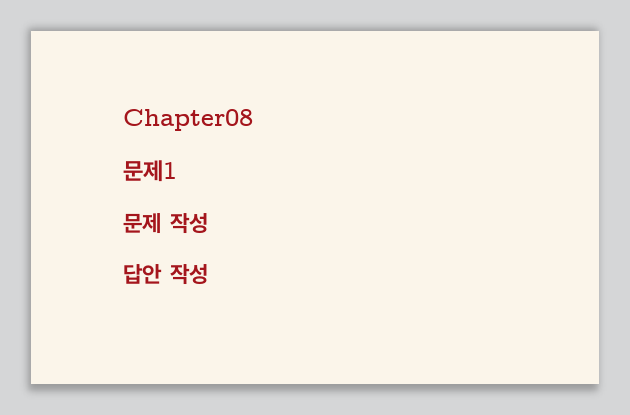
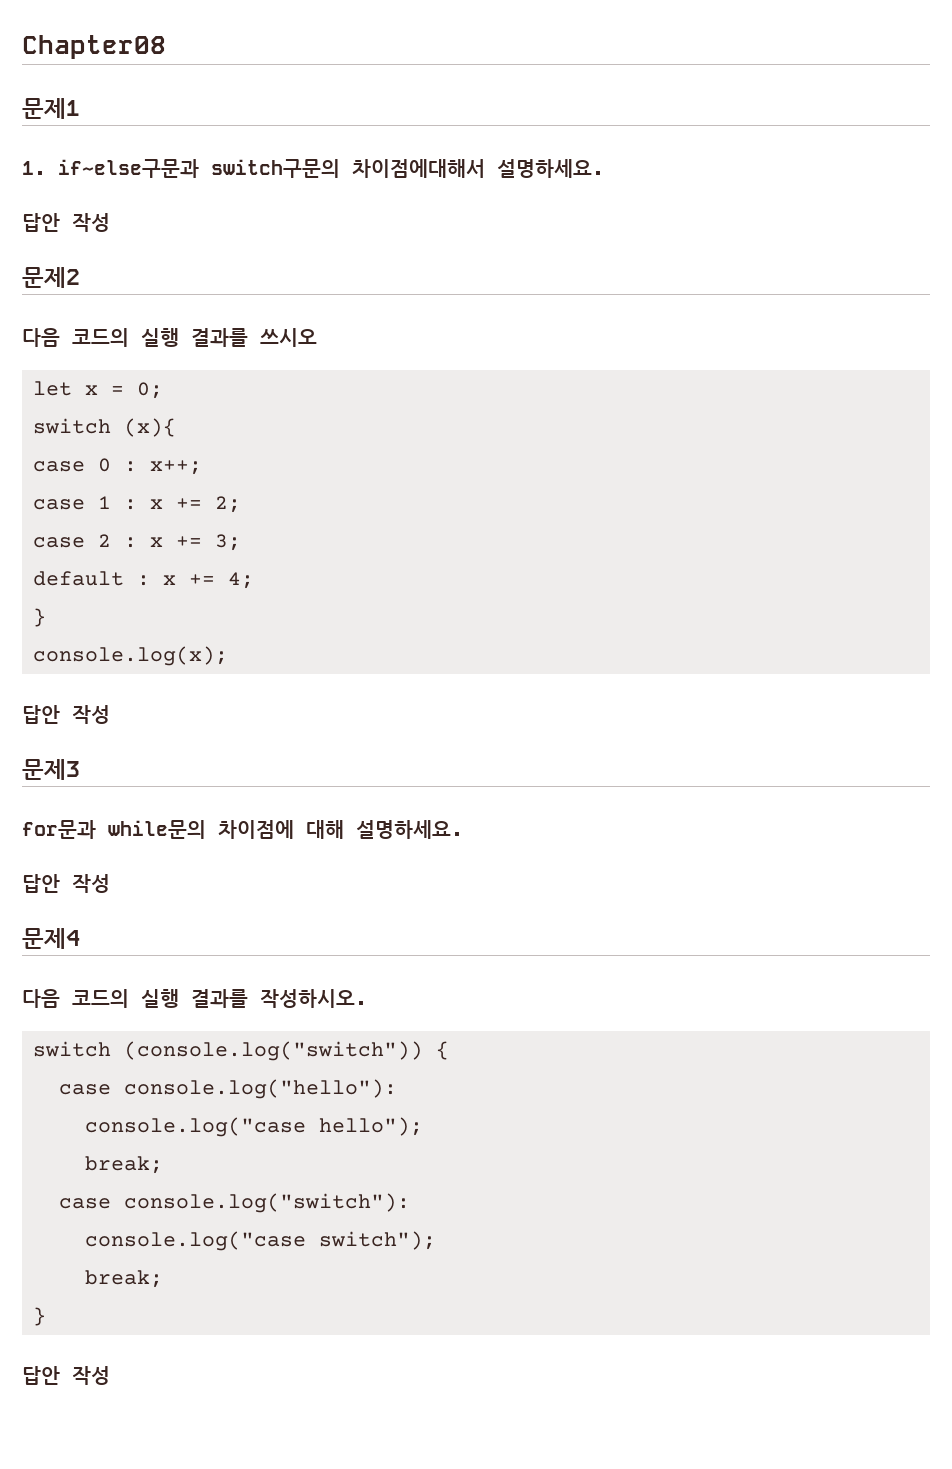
[123,213,208,234] 문제 작성 -> [22,159,604,178] [22,213,110,232] [22,267,80,288] [22,328,317,347] [32,381,163,399] [32,418,176,437] [32,458,202,475] [32,496,241,513] [32,534,241,551] [32,571,254,589] [32,608,46,627] [32,646,228,666] [22,705,110,724] [22,759,80,780] [22,820,463,839] [22,874,110,893] [22,928,80,949] [22,989,367,1008] [32,1041,449,1061] [58,1079,397,1099] [84,1117,423,1137] [84,1156,163,1174] [58,1193,410,1213] [84,1231,436,1251] [84,1270,163,1288] [32,1307,46,1326] 1. if~else구문과 switch구문의 차이점에대해서 설명하세요. // 답안 작성 // 문제2 // 다음 코드의 실행 결과를 쓰시오 // let x = 0; // switch (x){ // case 0 : x++; // case 1 : x += 2; // case 2 : x += 3; // default : x += 4; // } // console.log(x); // 답안 작성 // 문제3 // for문과 while문의 차이점에 대해 설명하세요. // 답안 작성 // 문제4 // 다음 코드의 실행 결과를 작성하시오. // switch (console.log("switch")) { // case console.log("hello"): // console.log("case hello"); // break; // case console.log("switch"): // console.log("case switch"); // break; // }

